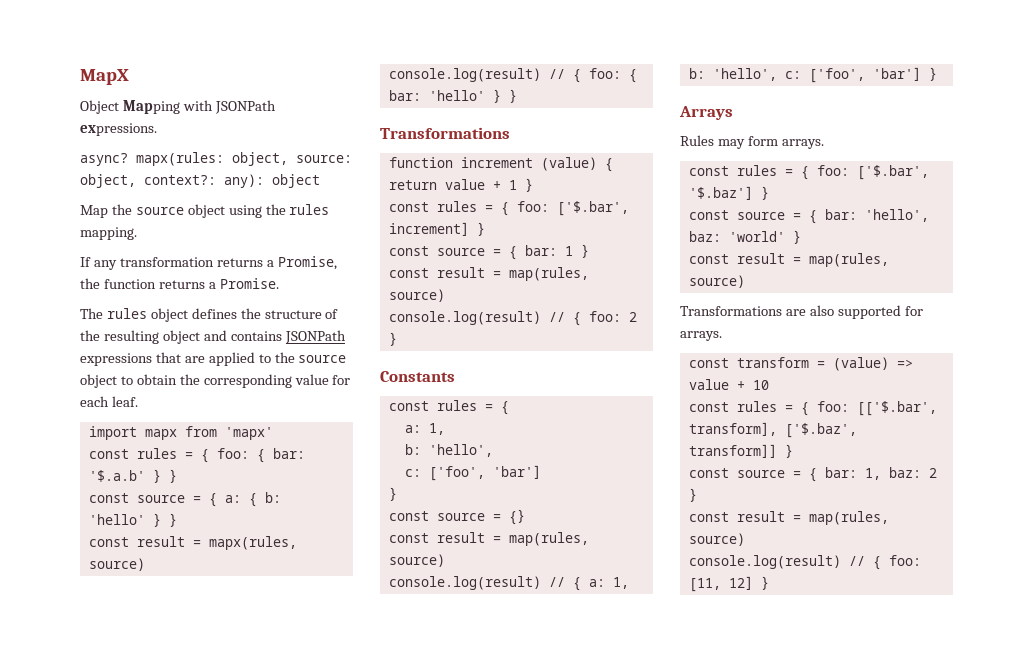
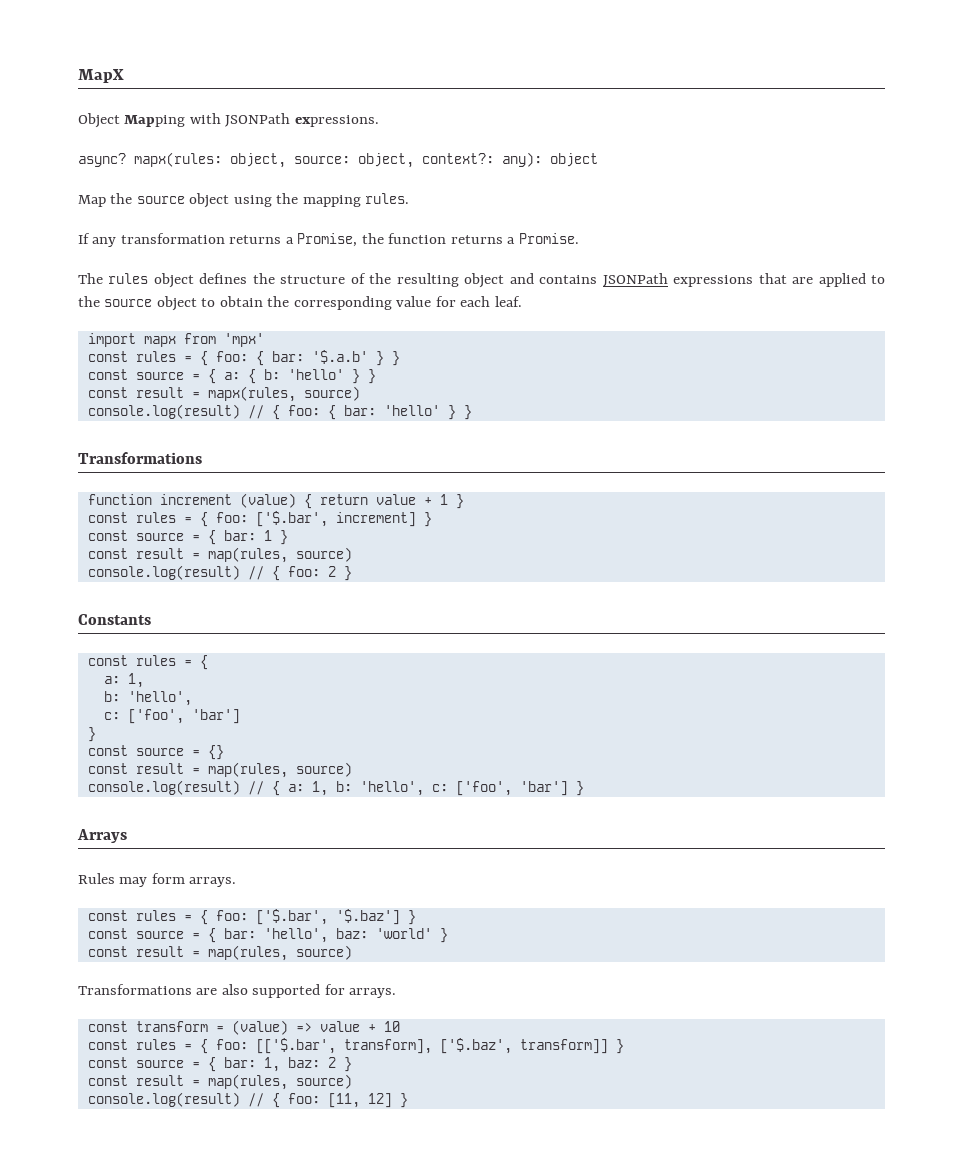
[289,204,330,215] [80,227,137,240] rules mapping. -> [302,193,410,207] mapping rules.
[224,427,273,440] 'mapx' -> [223,333,264,347] 'mpx'

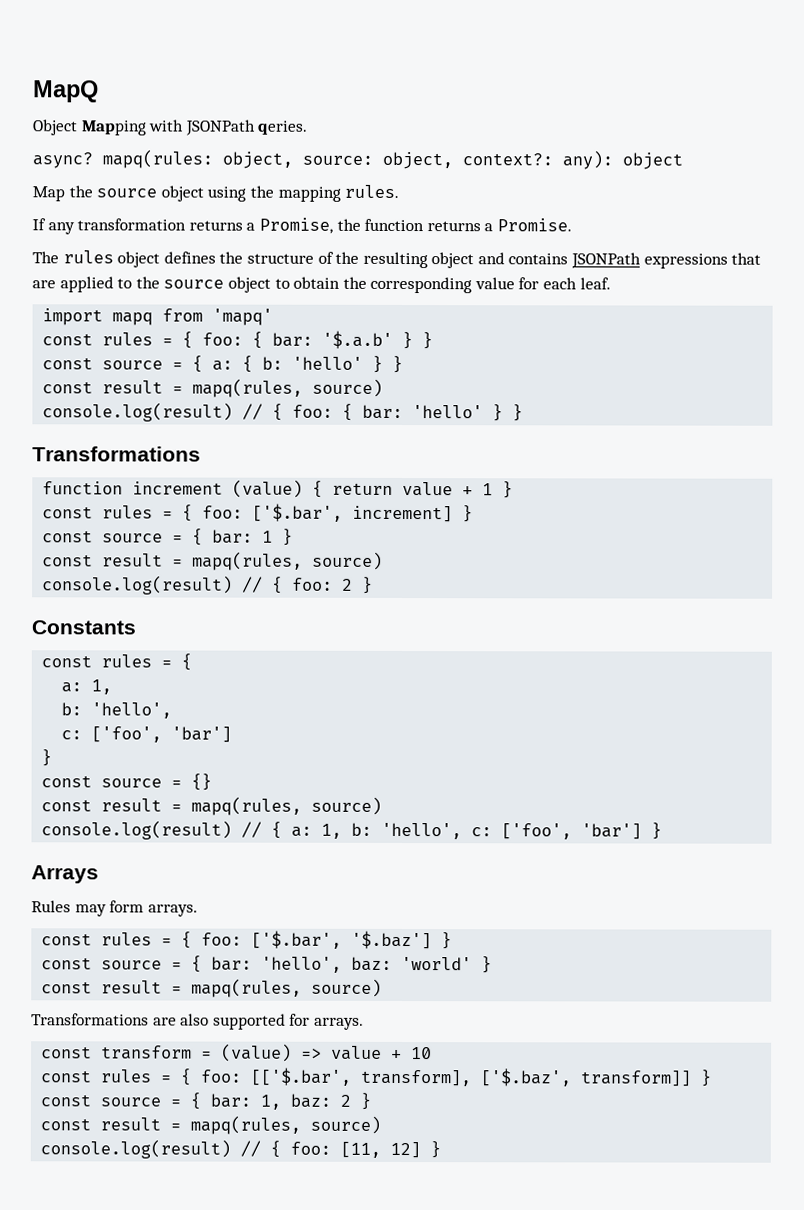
[78,69,124,83] MapX -> [33,80,99,103] MapQ
[294,115,379,127] expressions. -> [257,120,309,135] qeries.
[134,152,222,167] mapx(rules: -> [102,149,213,169] mapq(rules:
[143,333,264,347] mapx from 'mpx' -> [112,308,274,326] mapq from 'mapq'
[207,386,296,402] mapx(rules, -> [192,378,304,398] mapq(rules,
[207,547,288,563] map(rules, -> [192,551,304,571] mapq(rules,
[207,762,288,778] map(rules, -> [191,796,303,816] mapq(rules,
[207,945,288,961] map(rules, -> [191,978,303,998] mapq(rules,
[207,1074,288,1090] map(rules, -> [190,1115,302,1135] mapq(rules,

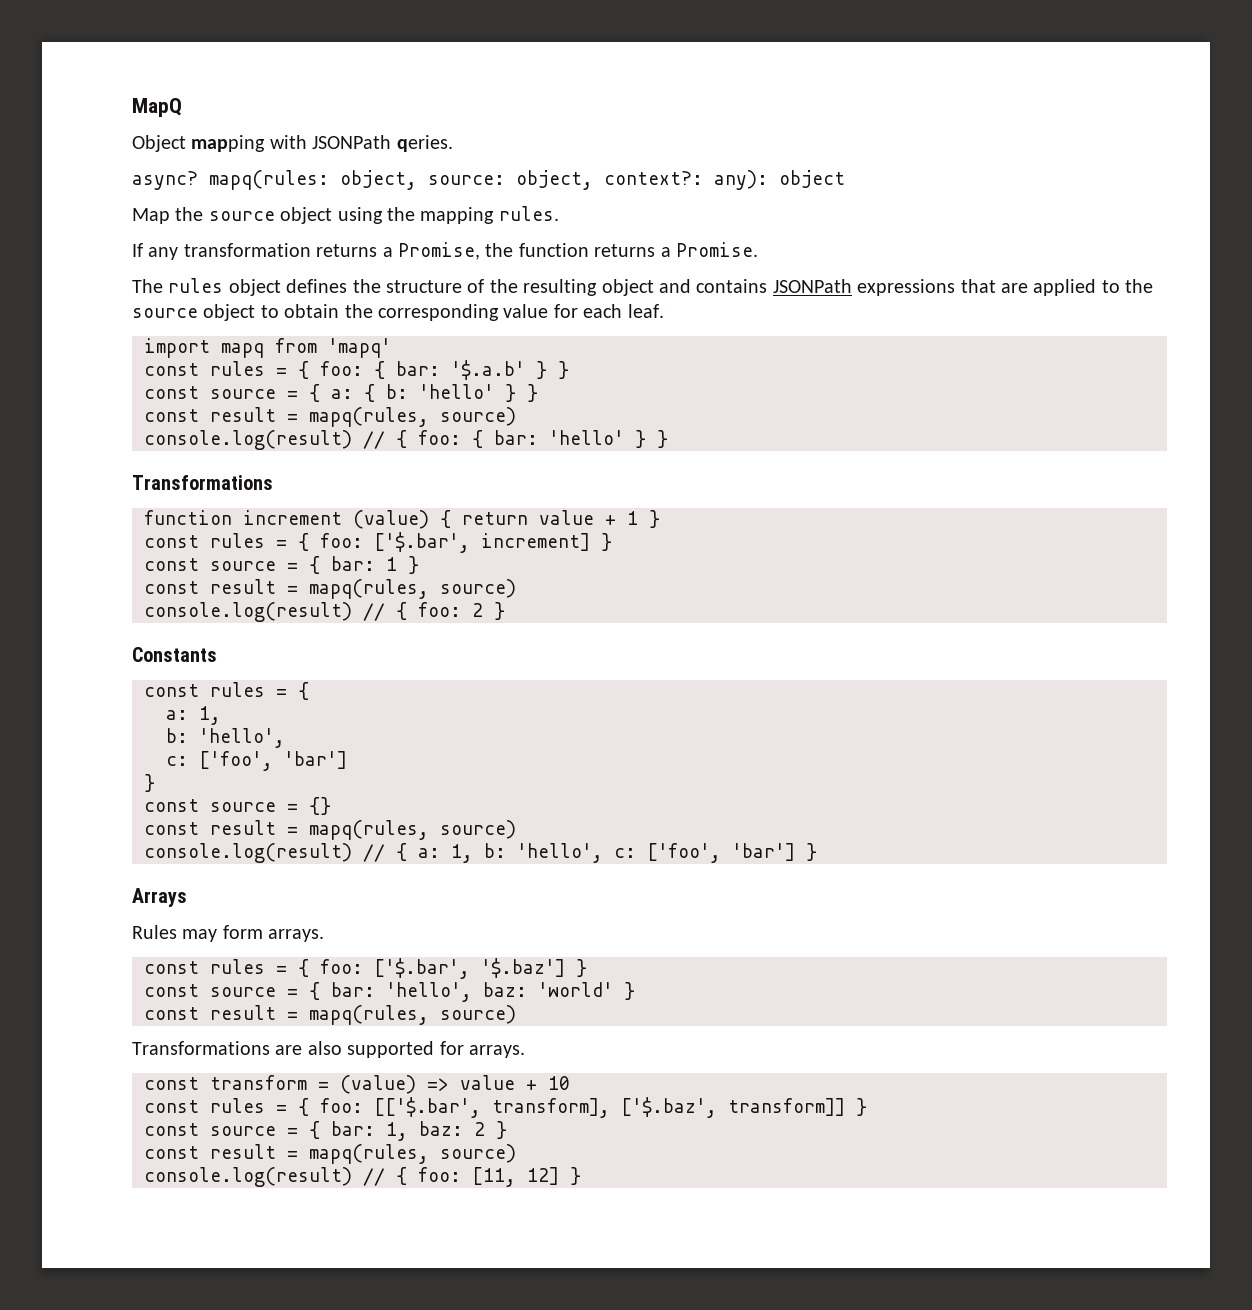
[80,120,147,136] Mapping -> [191,135,266,152] mapping

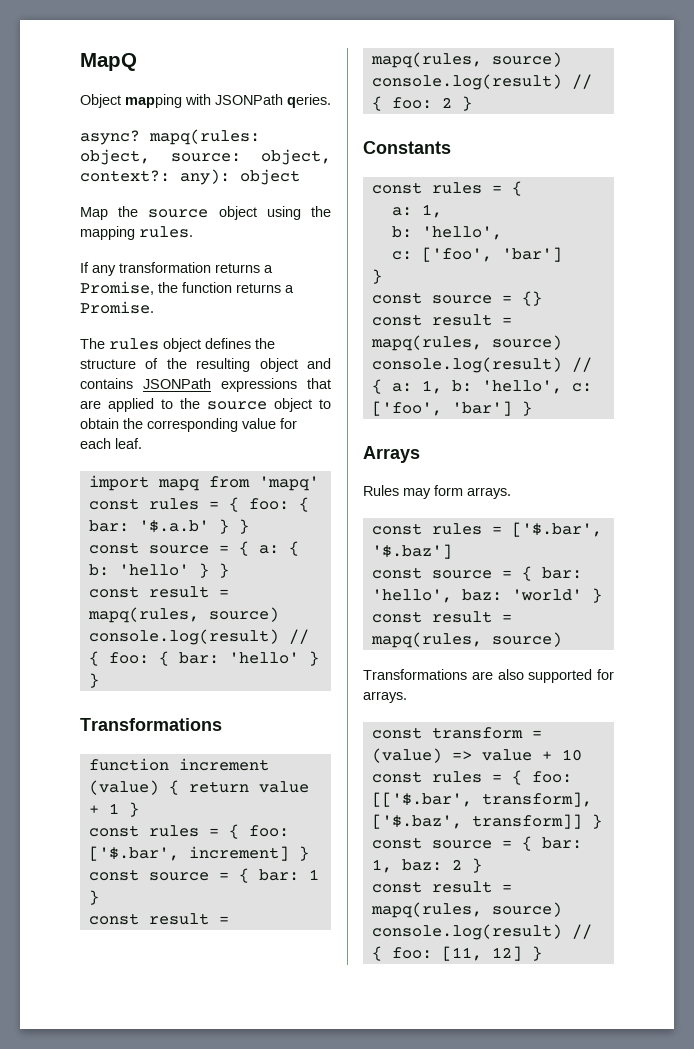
[298,959,363,977] { foo: -> (502, 530) none
[576,959,587,977] } -> (452, 551) none

